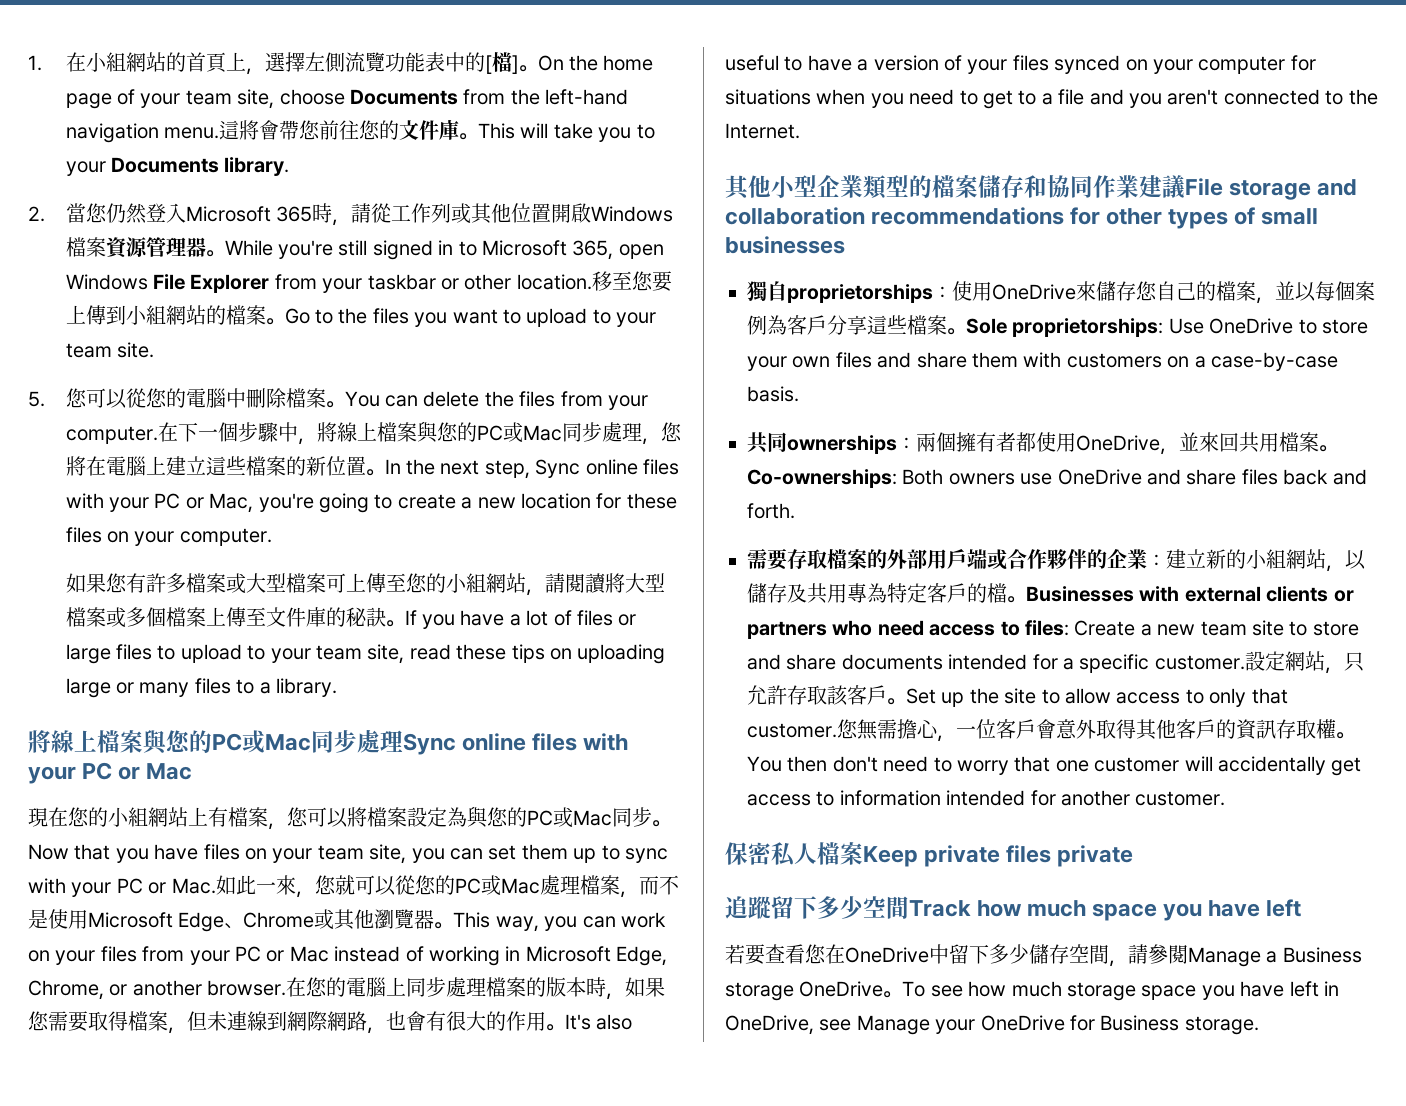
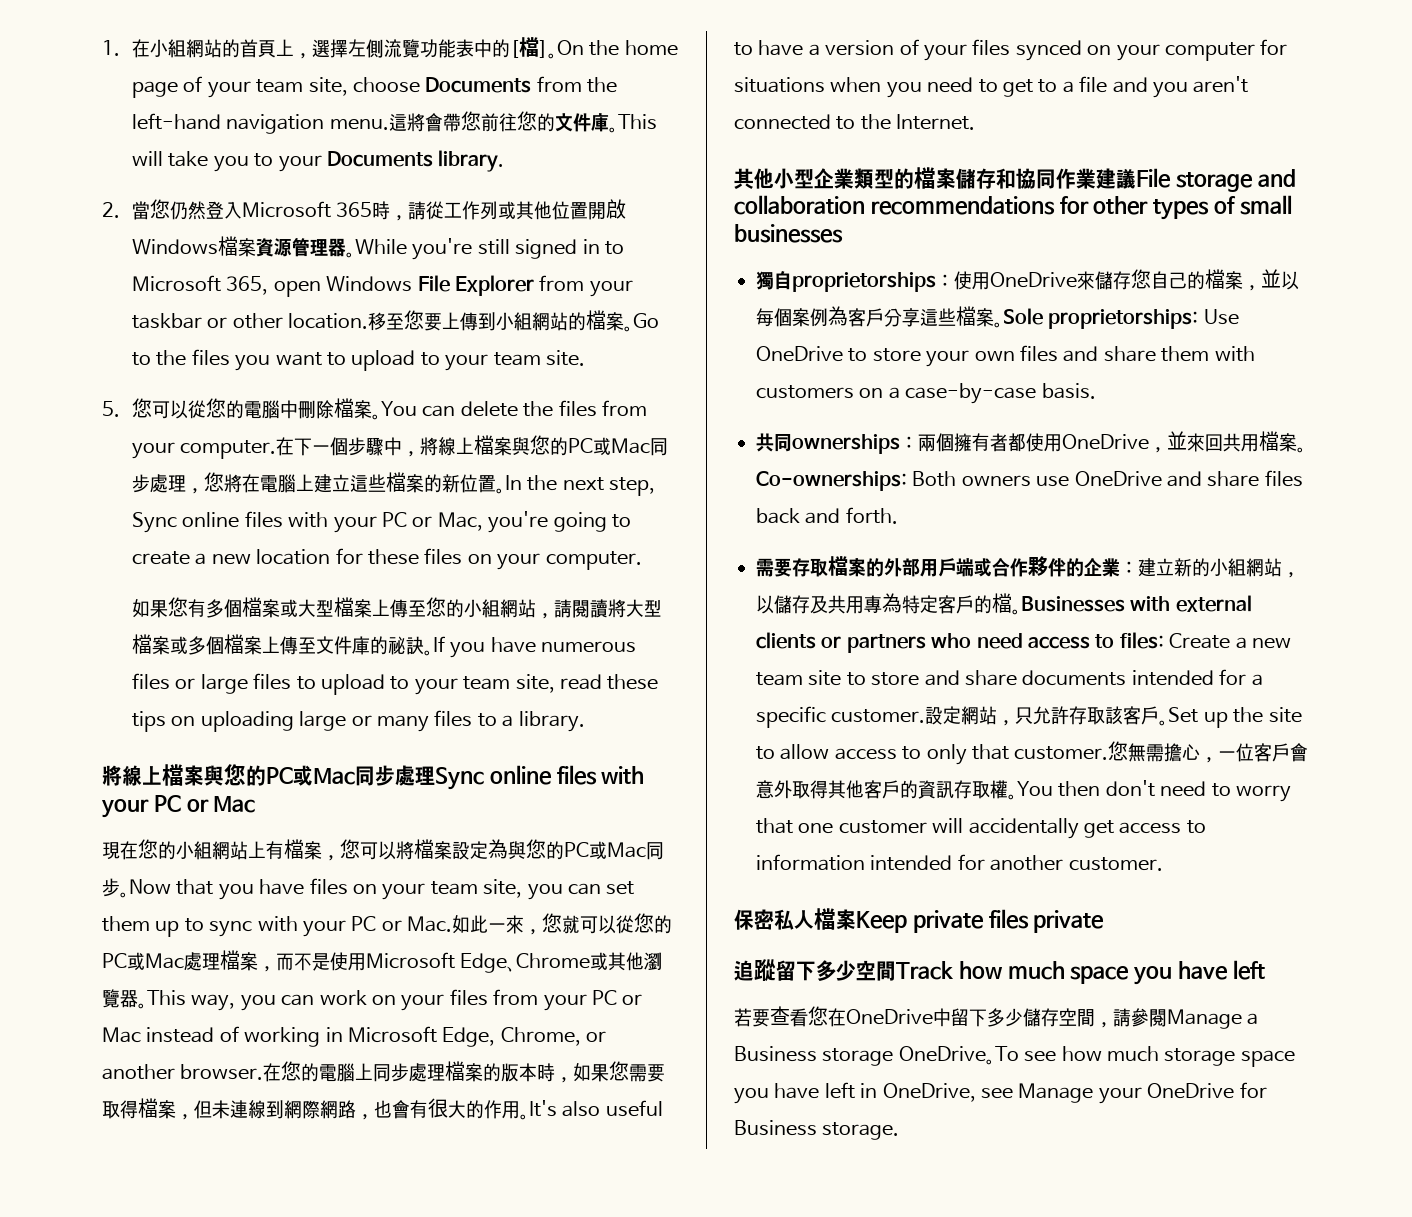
[145,573,186,593] 許多 -> [206,599,243,618] 多個
[325,573,346,593] 可 -> (373, 608) none
[509,610,572,626] a lot of -> [541,641,637,653] numerous

